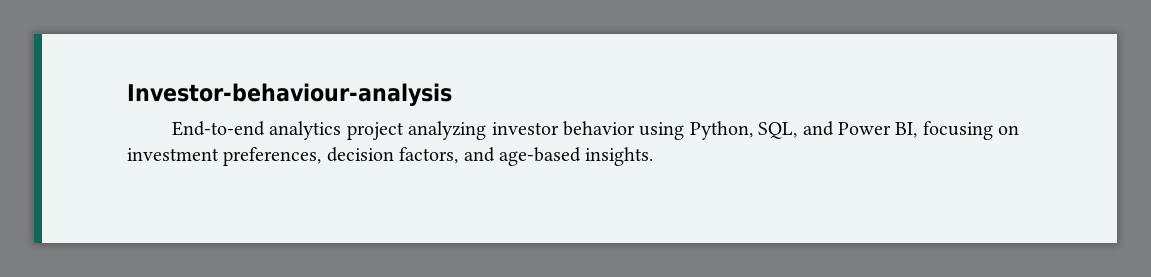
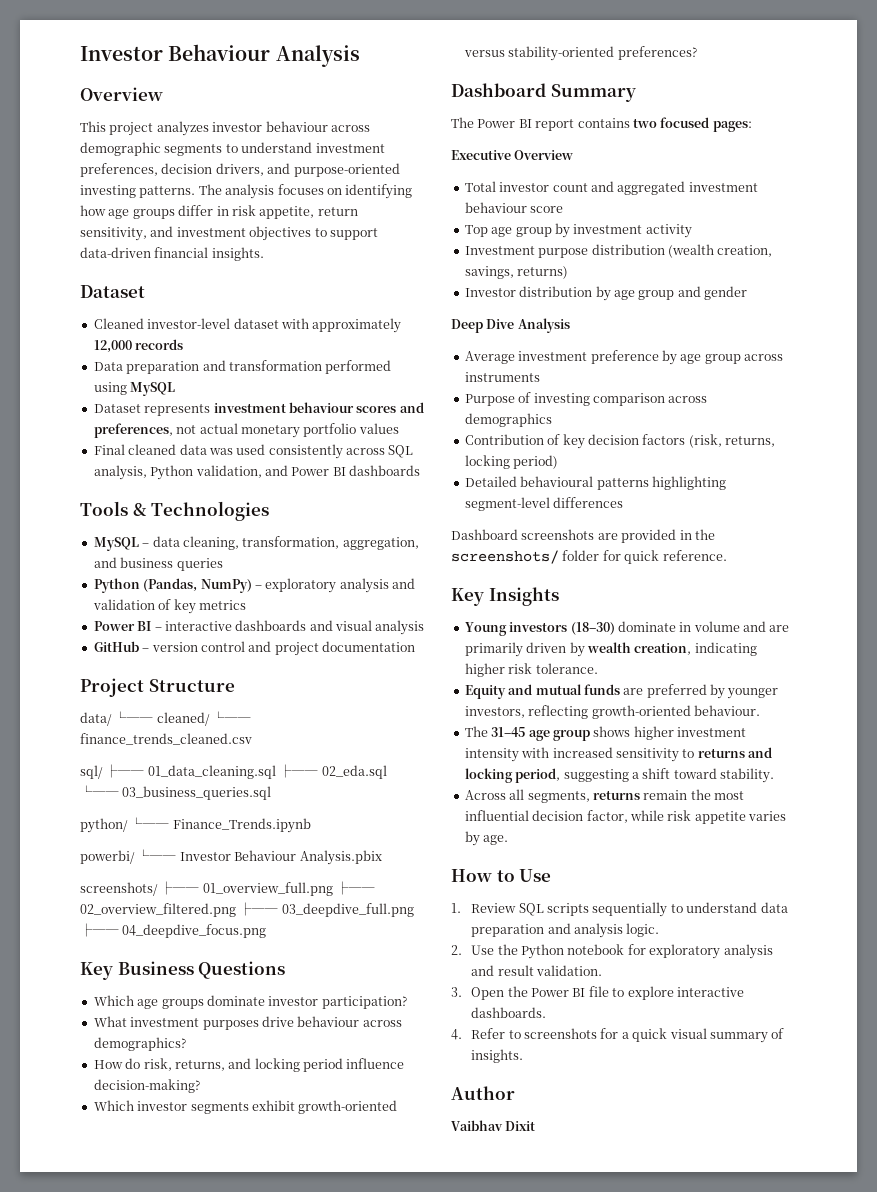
[127,83,452,106] [172,121,1020,140] [127,147,654,166] Investor-behaviour-analysis // End-to-end analytics project analyzing investor behavior using Python, SQL, and Power BI, focusing on investment preferences, decision factors, and age-based insights. -> [80,44,360,67] [80,87,163,101] [80,121,370,136] [80,142,385,156] [80,163,400,177] [80,184,413,199] [80,205,358,219] [80,226,378,241] [80,247,264,261] [80,285,145,298] [93,318,402,333] [93,339,184,353] [93,360,392,374] [93,382,176,396] [93,402,424,416] [93,423,399,438] [93,444,414,459] [93,465,420,480] [80,501,270,521] [93,536,419,551] [93,557,223,571] [93,578,415,593] [92,599,246,614] [93,620,425,635] [93,641,415,656] [80,678,235,697] [80,711,252,726] [80,733,252,745] [80,764,387,779] [80,785,272,800] [80,817,311,833] [80,849,382,865] [80,881,376,896] [80,902,414,917] [80,923,267,938] [80,961,286,980] [93,995,407,1009] [93,1016,402,1030] [93,1037,186,1051] [93,1058,405,1072] [93,1079,200,1093] [93,1100,398,1114] [463,46,697,61] [451,83,636,102] [451,117,752,132] [451,150,574,160] [464,181,758,195] [464,202,564,213] [464,223,692,238] [464,244,773,258] [464,266,569,279] [464,286,747,301] [451,318,570,333] [464,350,783,365] [464,372,540,382] [464,392,708,406] [464,413,552,427] [464,434,775,449] [464,455,559,469] [464,476,726,490] [464,497,624,511] [451,529,715,543] [451,550,727,564] [451,587,559,606] [464,621,790,636] [464,642,757,657] [464,663,598,677] [464,684,779,699] [464,705,760,719] [464,726,746,741] [464,747,772,762] [464,768,774,783] [464,789,744,803] [464,810,786,824] [464,831,509,846] [451,869,552,882] [451,902,788,917] [471,923,660,938] [451,944,773,959] [471,965,603,976] [451,986,744,1000] [471,1007,547,1018] [451,1028,785,1043] [471,1049,524,1063] [451,1086,515,1100] [451,1120,536,1131] Investor Behaviour Analysis // Overview // This project analyzes investor behaviour across demographic segments to understand investment preferences, decision drivers, and purpose-oriented investing patterns. The analysis focuses on identifying how age groups differ in risk appetite, return sensitivity, and investment objectives to support data-driven financial insights. // Dataset // Cleaned investor-level dataset with approximately 12,000 records // Data preparation and transformation performed using MySQL // Dataset represents investment behaviour scores and preferences, not actual monetary portfolio values // Final cleaned data was used consistently across SQL analysis, Python validation, and Power BI dashboards // Tools & Technologies // MySQL – data cleaning, transformation, aggregation, and business queries // Python (Pandas, NumPy) – exploratory analysis and validation of key metrics // Power BI – interactive dashboards and visual analysis // GitHub – version control and project documentation // Project Structure // data/ └── cleaned/ └── finance_trends_cleaned.csv // sql/ ├── 01_data_cleaning.sql ├── 02_eda.sql └── 03_business_queries.sql // python/ └── Finance_Trends.ipynb // powerbi/ └── Investor Behaviour Analysis.pbix // screenshots/ ├── 01_overview_full.png ├── 02_overview_filtered.png ├── 03_deepdive_full.png ├── 04_deepdive_focus.png // Key Business Questions // Which age groups dominate investor participation? // What investment purposes drive behaviour across demographics? // How do risk, returns, and locking period influence decision-making? // Which investor segments exhibit growth-oriented versus stability-oriented preferences? // Dashboard Summary // The Power BI report contains two focused pages: // Executive Overview // Total investor count and aggregated investment behaviour score // Top age group by investment activity // Investment purpose distribution (wealth creation, savings, returns) // Investor distribution by age group and gender // Deep Dive Analysis // Average investment preference by age group across instruments // Purpose of investing comparison across demographics // Contribution of key decision factors (risk, returns, locking period) // Detailed behavioural patterns highlighting segment-level differences // Dashboard screenshots are provided in the screenshots/ folder for quick reference. // Key Insights // Young investors (18–30) dominate in volume and are primarily driven by wealth creation, indicating higher risk tolerance. // Equity and mutual funds are preferred by younger investors, reflecting growth-oriented behaviour. // The 31–45 age group shows higher investment intensity with increased sensitivity to returns and locking period, suggesting a shift toward stability. // Across all segments, returns remain the most influential decision factor, while risk appetite varies by age. // How to Use // 1. Review SQL scripts sequentially to understand data preparation and analysis logic. // 2. Use the Python notebook for exploratory analysis and result validation. // 3. Open the Power BI file to explore interactive dashboards. // 4. Refer to screenshots for a quick visual summary of insights. // Author // Vaibhav Dixit

